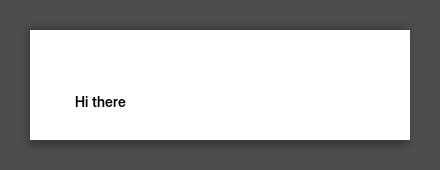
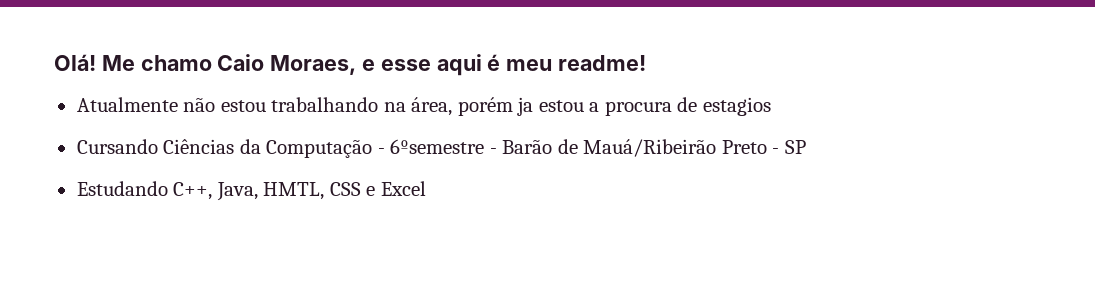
[75,96,126,107] Hi there -> [54,54,647,76] [76,97,771,116] [76,139,806,158] [76,181,426,201] Olá! Me chamo Caio Moraes, e esse aqui é meu readme! // Atualmente não estou trabalhando na área, porém ja estou a procura de estagios // Cursando Ciências da Computação - 6ºsemestre - Barão de Mauá/Ribeirão Preto - SP // Estudando C++, Java, HMTL, CSS e Excel

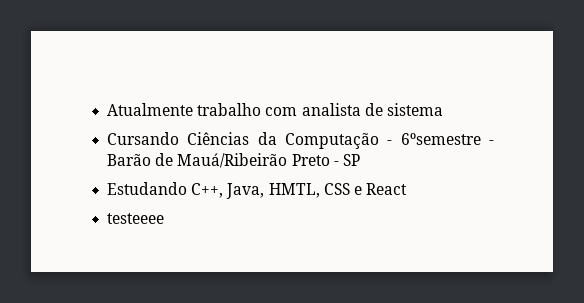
[54,54,647,76] [76,97,771,116] Olá! Me chamo Caio Moraes, e esse aqui é meu readme! // Atualmente não estou trabalhando na área, porém ja estou a procura de estagios -> [107,103,443,116] Atualmente trabalho com analista de sistema
[380,181,426,196] Excel -> [366,183,408,195] [107,213,165,224] React // testeeee

